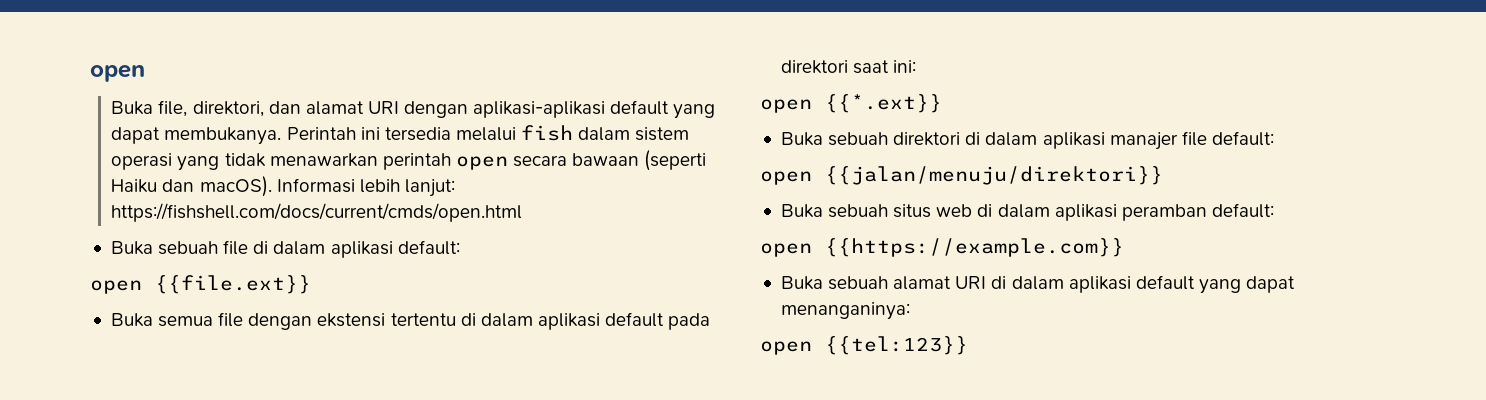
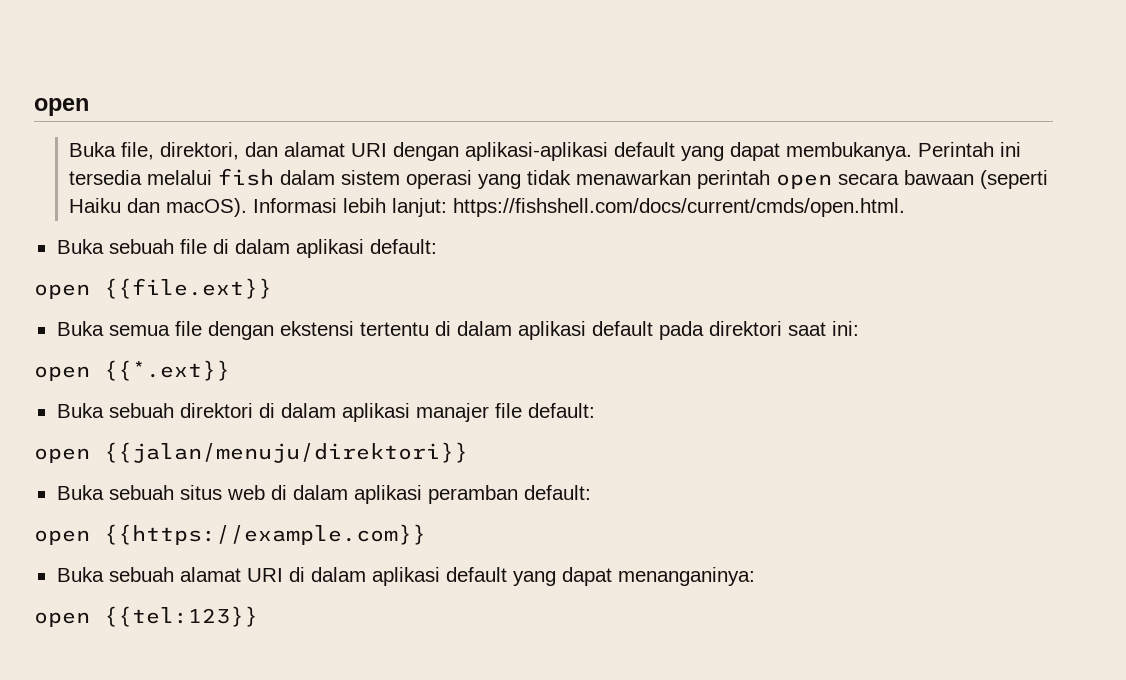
[111,203,523,222] https://fishshell.com/docs/current/cmds/open.html -> [453,198,906,217] https://fishshell.com/docs/current/cmds/open.html.

